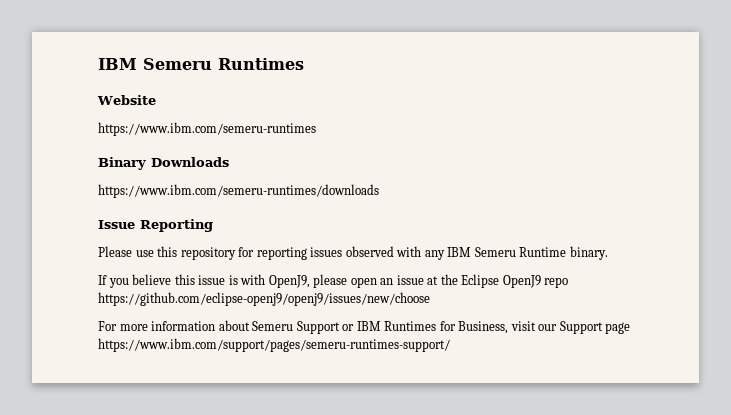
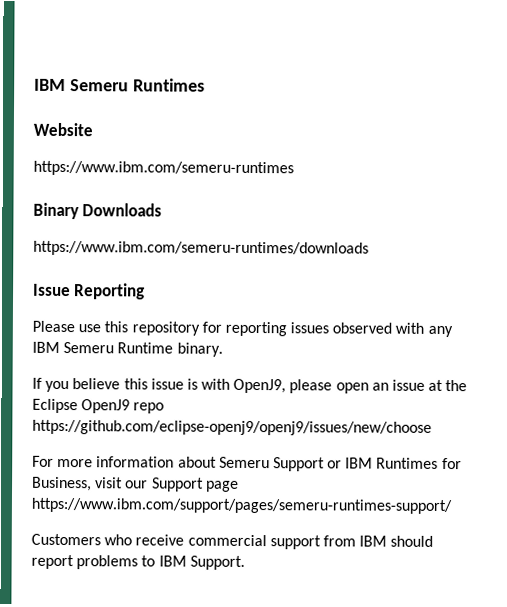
(450, 345) none -> [31,533,434,550] [31,554,245,570] // Customers who receive commercial support from IBM should report problems to IBM Support.

